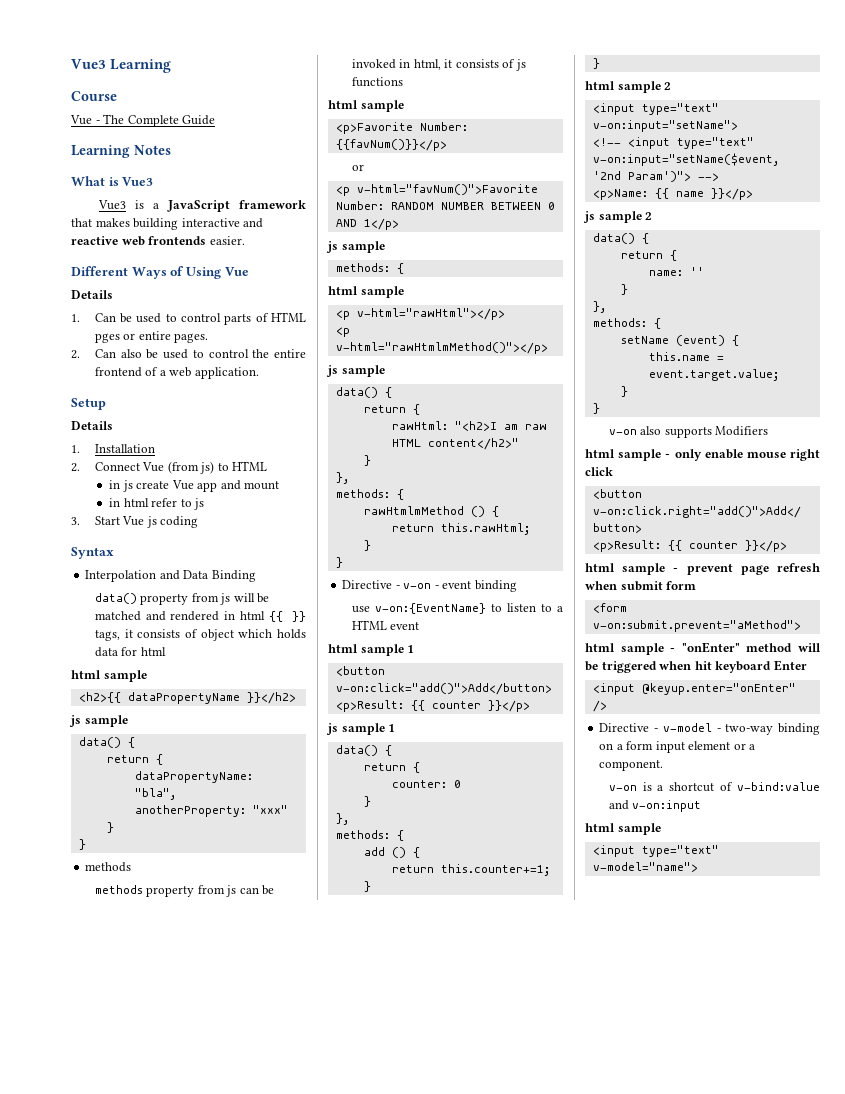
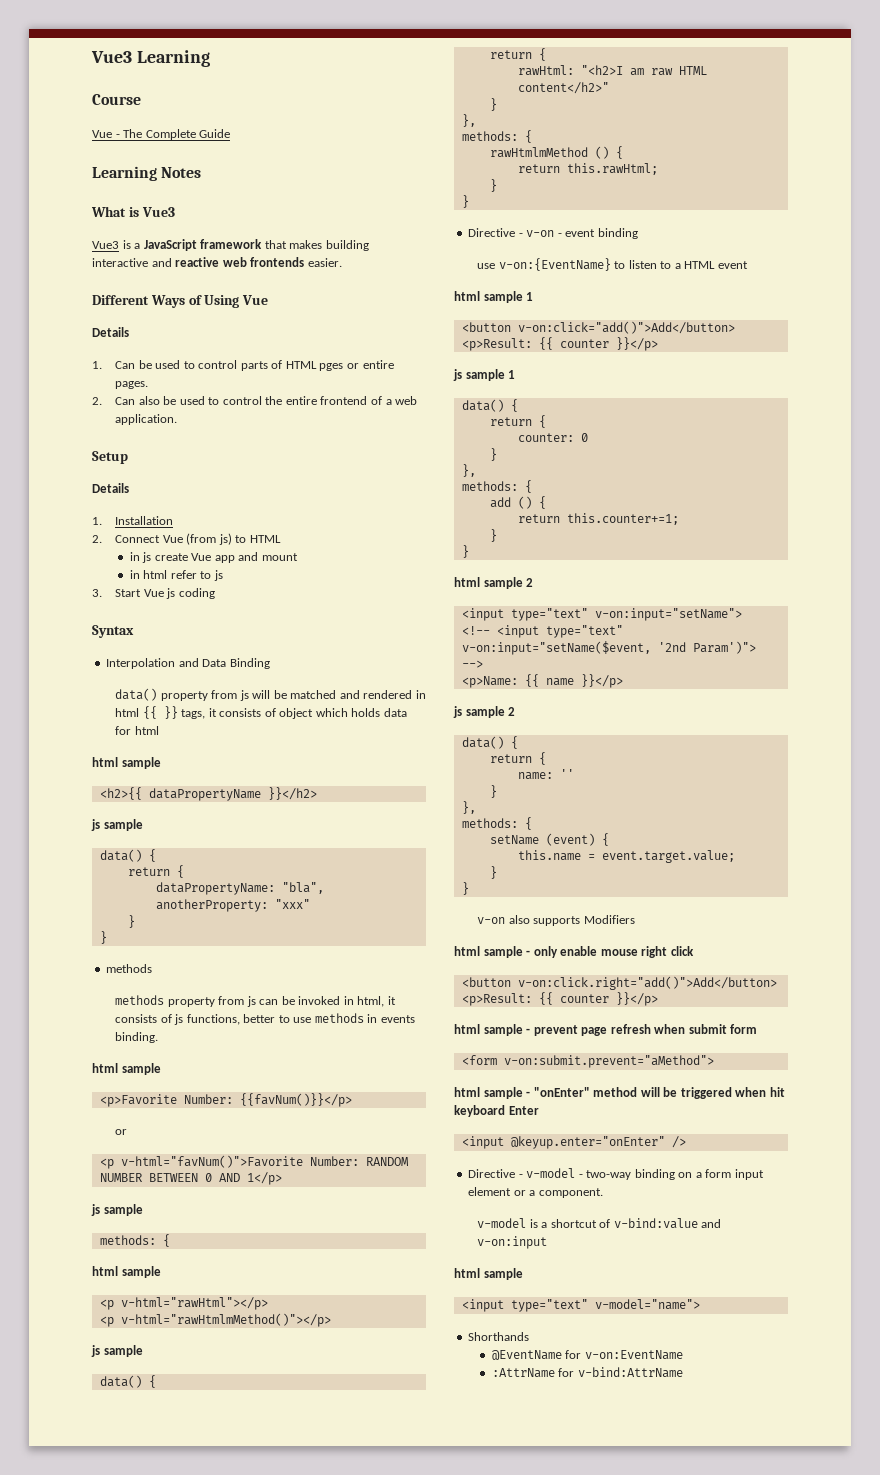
[351,77,403,87] functions -> [186,1013,415,1025] [115,1032,159,1043] functions, better to use methods in events binding.
[608,785,637,791] v-on -> [477,1218,527,1228] v-model
(698, 867) none -> [468,1332,530,1341] [491,1350,683,1360] [491,1367,683,1378] // Shorthands // @EventName for v-on:EventName // :AttrName for v-bind:AttrName

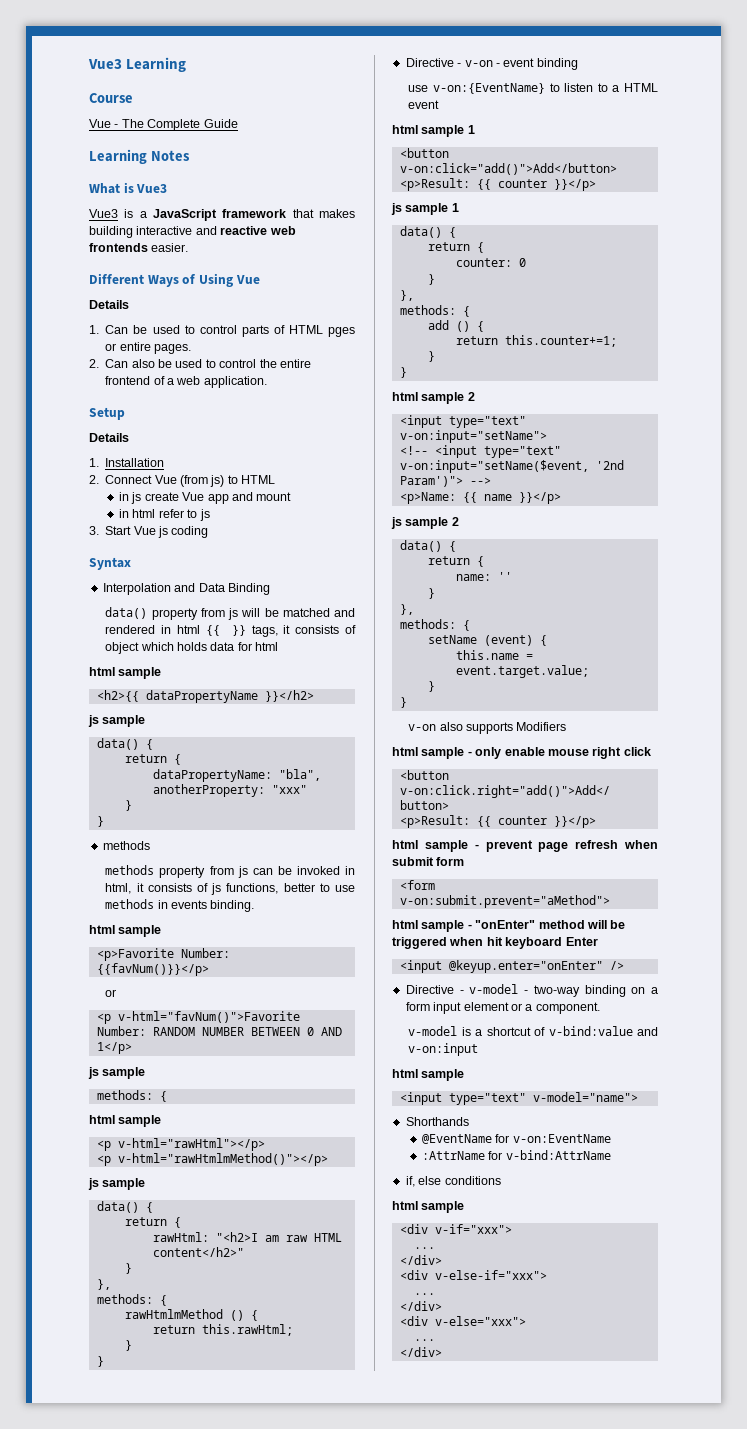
(683, 1372) none -> [405,1176,501,1187] [392,1201,465,1213] [399,1224,512,1234] [413,1247,435,1249] [399,1255,442,1265] [399,1270,547,1280] [413,1293,435,1295] [399,1301,442,1311] [399,1316,526,1326] [413,1339,435,1341] [399,1347,442,1357] // if, else conditions // html sample // <div v-if="xxx"> // ... // </div> // <div v-else-if="xxx"> // ... // </div> // <div v-else="xxx"> // ... // </div>

